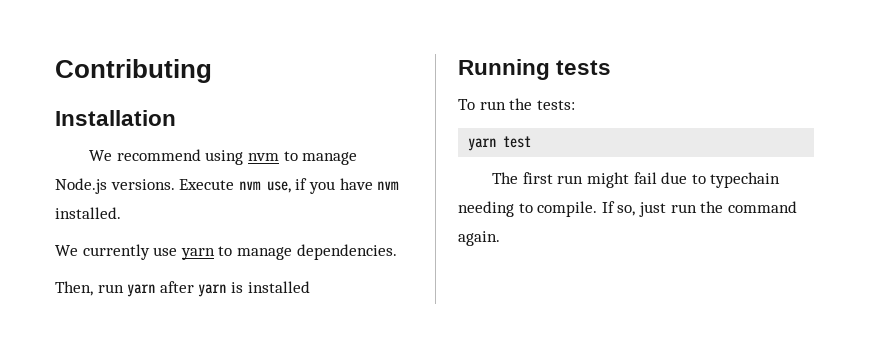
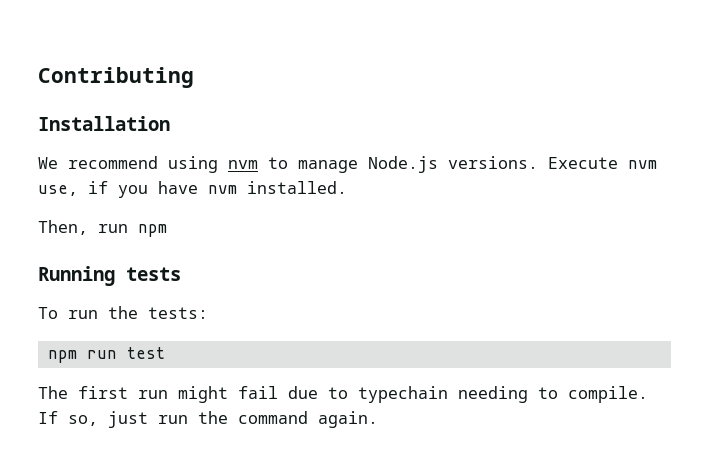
[55,244,397,260] [55,281,310,297] We currently use yarn to manage dependencies. // Then, run yarn after yarn is installed -> [38,220,167,237] Then, run npm
[468,138,497,151] yarn -> [47,350,117,363] npm run

